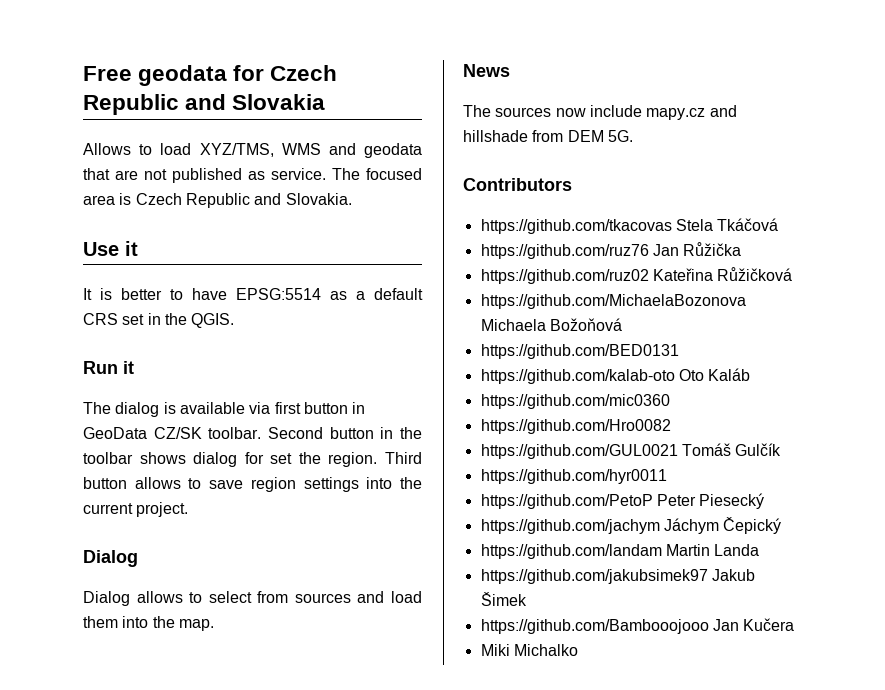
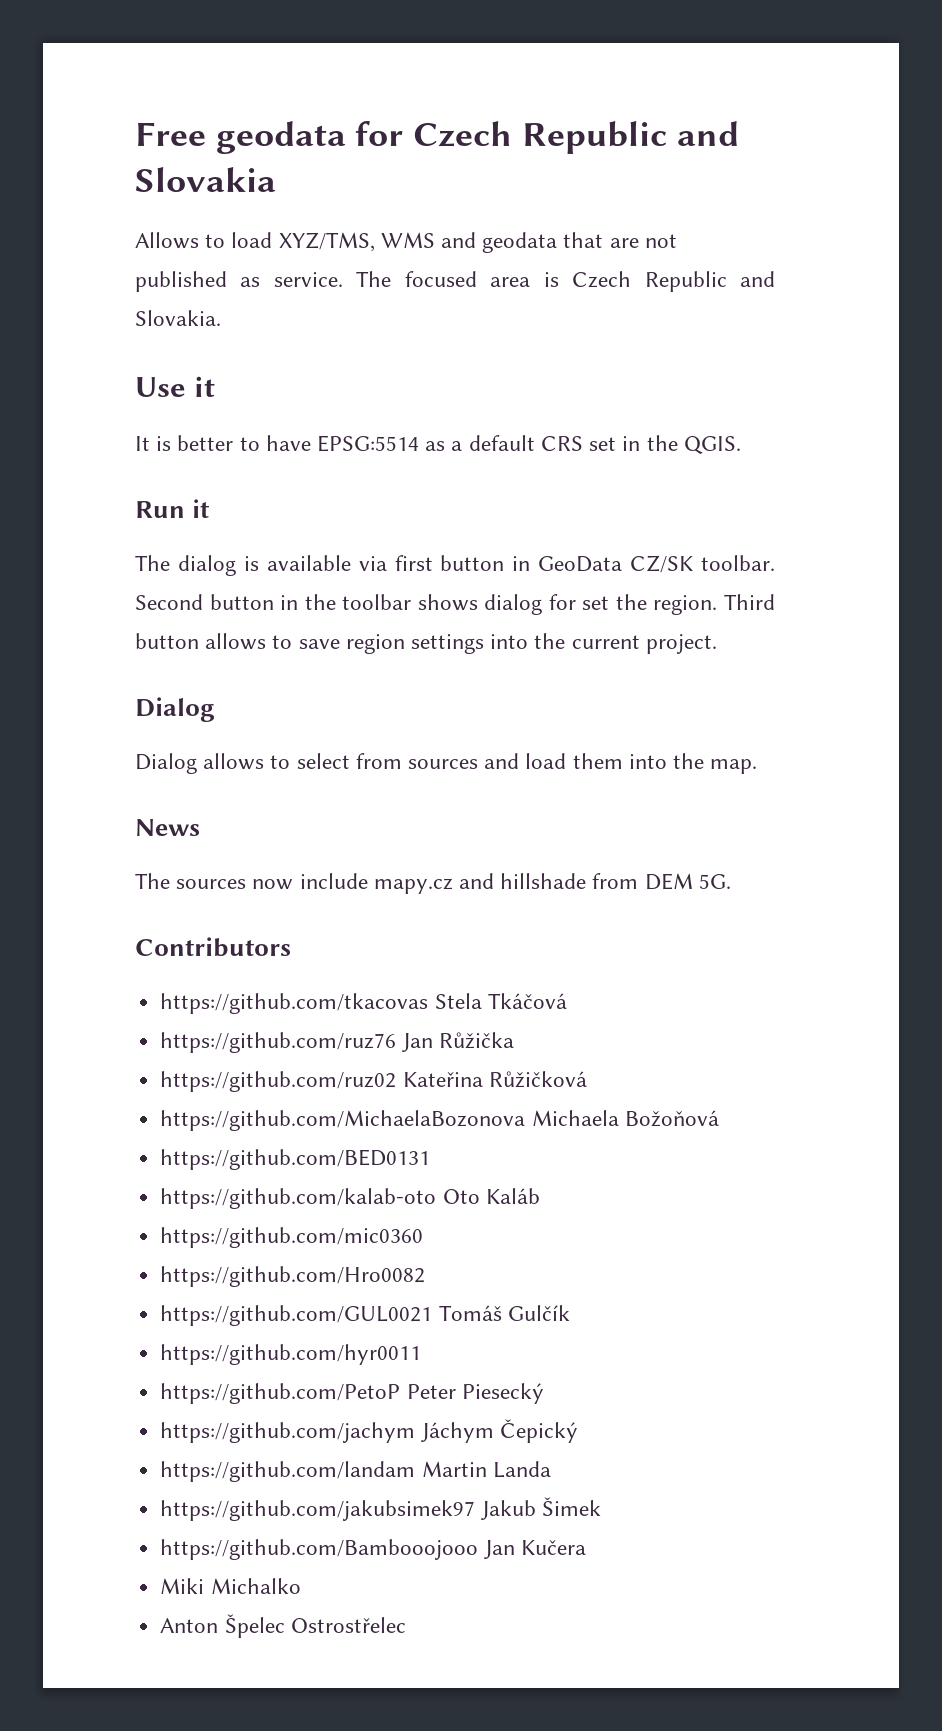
(578, 650) none -> [160,1614,406,1638] // Anton Špelec Ostrostřelec

